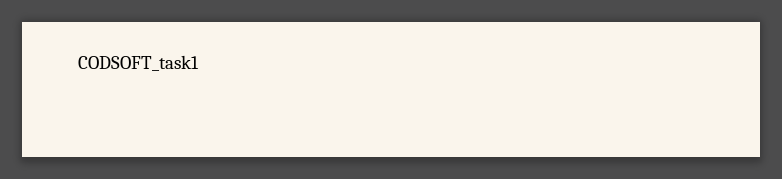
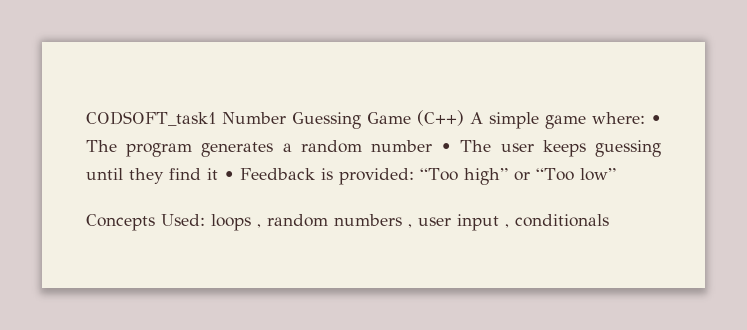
(199, 63) none -> [222,110,661,129] [86,140,661,157] [86,168,616,185] [86,214,609,231] Number Guessing Game (C++) A simple game where: • The program generates a random number • The user keeps guessing until they find it • Feedback is provided: “Too high” or “Too low” // Concepts Used: loops , random numbers , user input , conditionals

